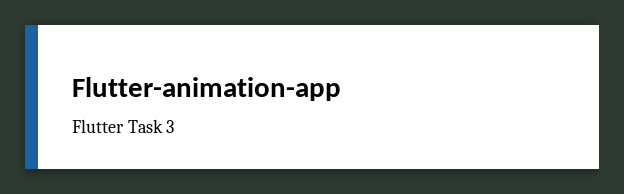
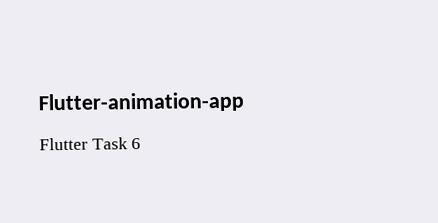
[166,120,175,133] 3 -> [131,138,142,150] 6

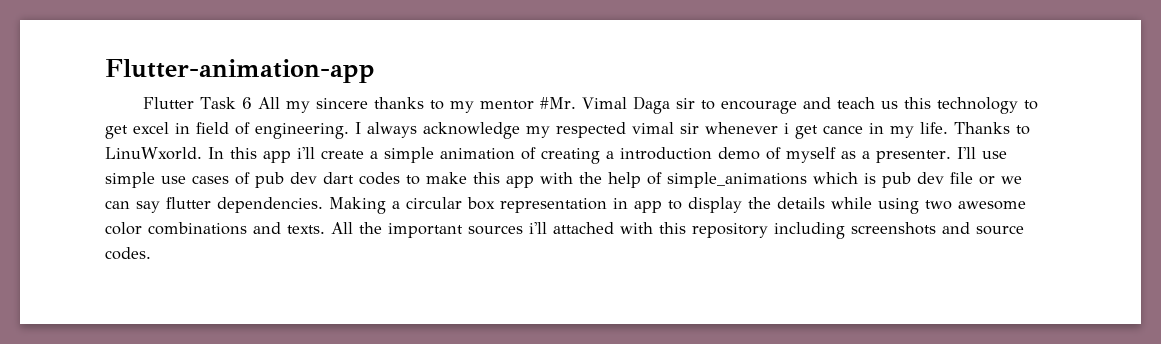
(142, 144) none -> [258,96,1039,114] [105,122,1030,139] [105,147,1007,164] [105,172,1022,188] [105,197,1026,214] [105,222,1024,239] [105,247,151,260] All my sincere thanks to my mentor #Mr. Vimal Daga sir to encourage and teach us this technology to get excel in field of engineering. I always acknowledge my respected vimal sir whenever i get cance in my life. Thanks to LinuWxorld. In this app i'll create a simple animation of creating a introduction demo of myself as a presenter. I'll use simple use cases of pub dev dart codes to make this app with the help of simple_animations which is pub dev file or we can say flutter dependencies. Making a circular box representation in app to display the details while using two awesome color combinations and texts. All the important sources i'll attached with this repository including screenshots and source codes.

